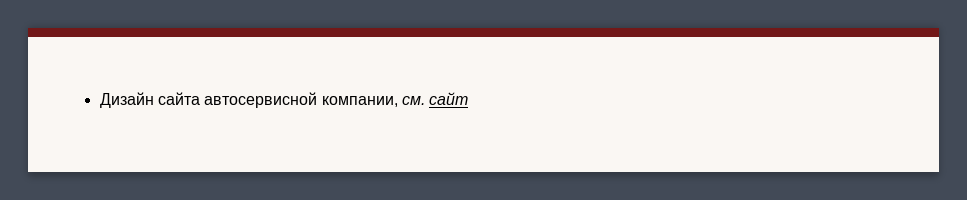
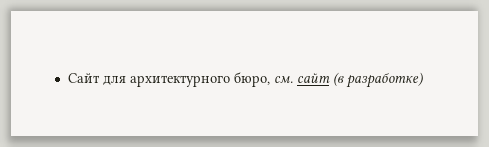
[99,92,469,108] Дизайн сайта автосервисной компании, см. сайт -> [67,72,423,88] Сайт для архитектурного бюро, см. сайт (в разработке)

